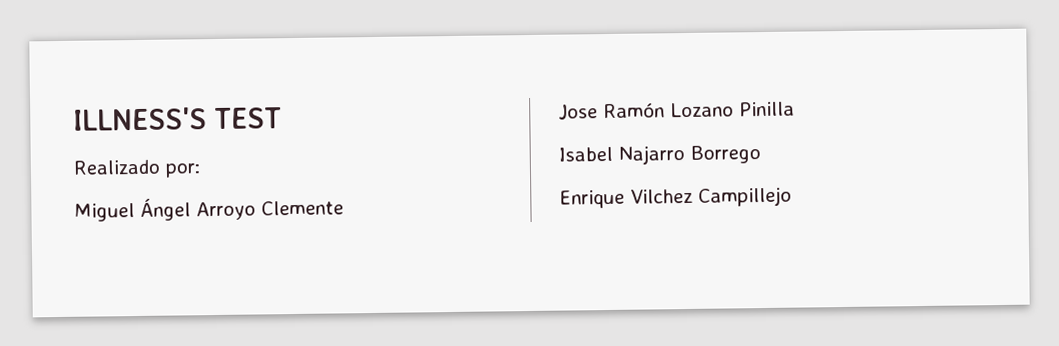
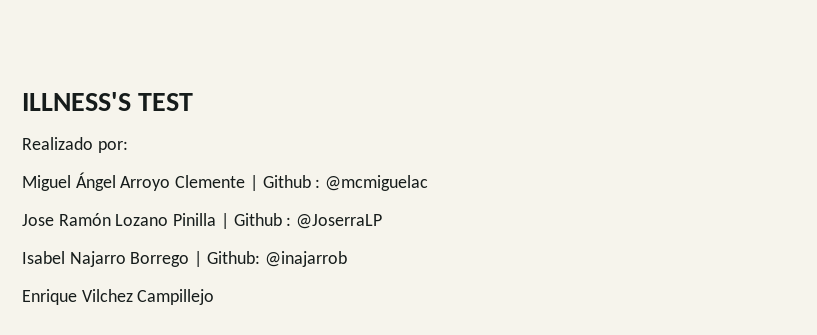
(344, 208) none -> [249,175,429,191] | Github : @mcmiguelac
(795, 109) none -> [220,213,383,229] | Github : @JoserraLP
(761, 154) none -> [194,251,347,267] | Github: @inajarrob

